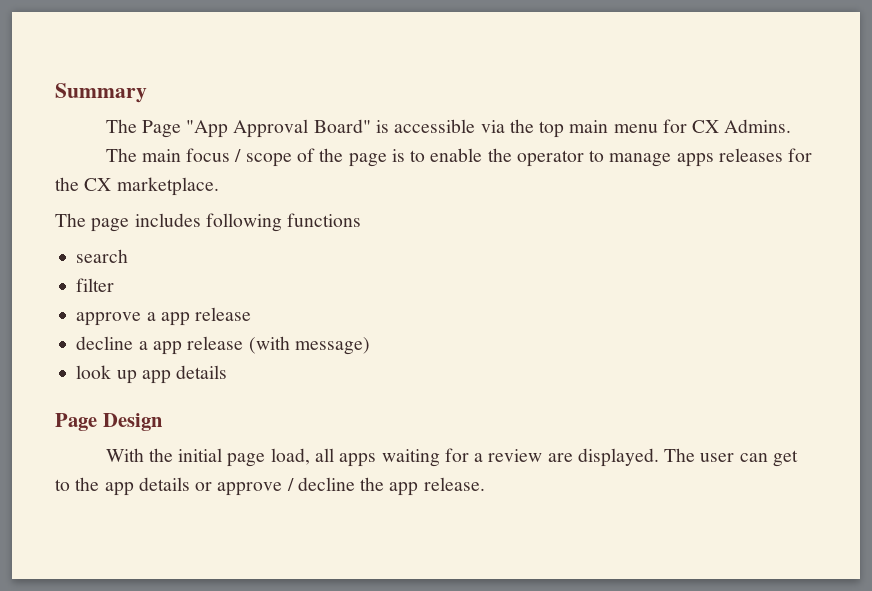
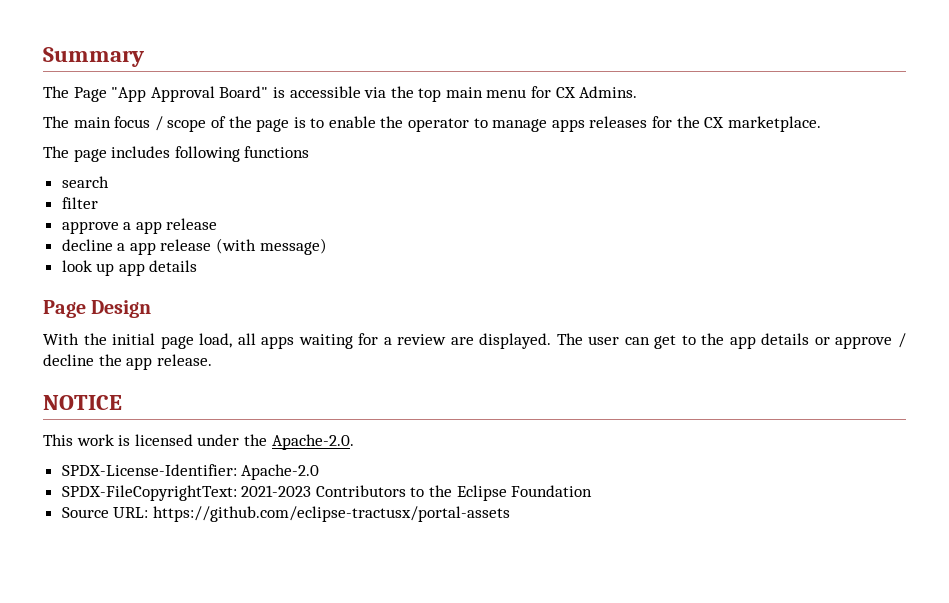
(485, 484) none -> [43,395,122,410] [43,434,354,450] [61,464,320,480] [61,485,593,501] [61,506,510,522] // NOTICE // This work is licensed under the Apache-2.0. // SPDX-License-Identifier: Apache-2.0 // SPDX-FileCopyrightText: 2021-2023 Contributors to the Eclipse Foundation // Source URL: https://github.com/eclipse-tractusx/portal-assets

